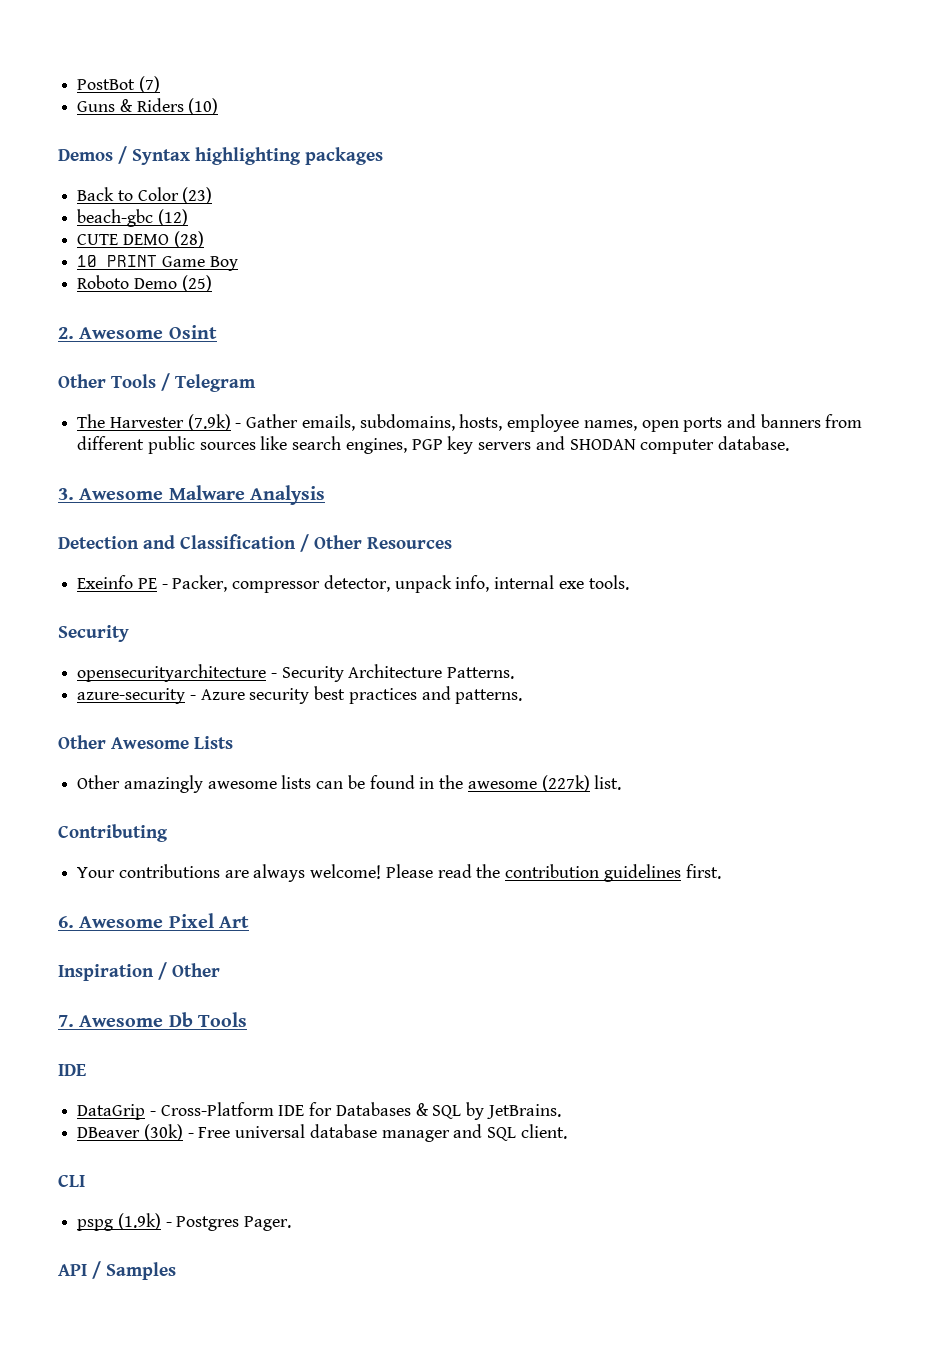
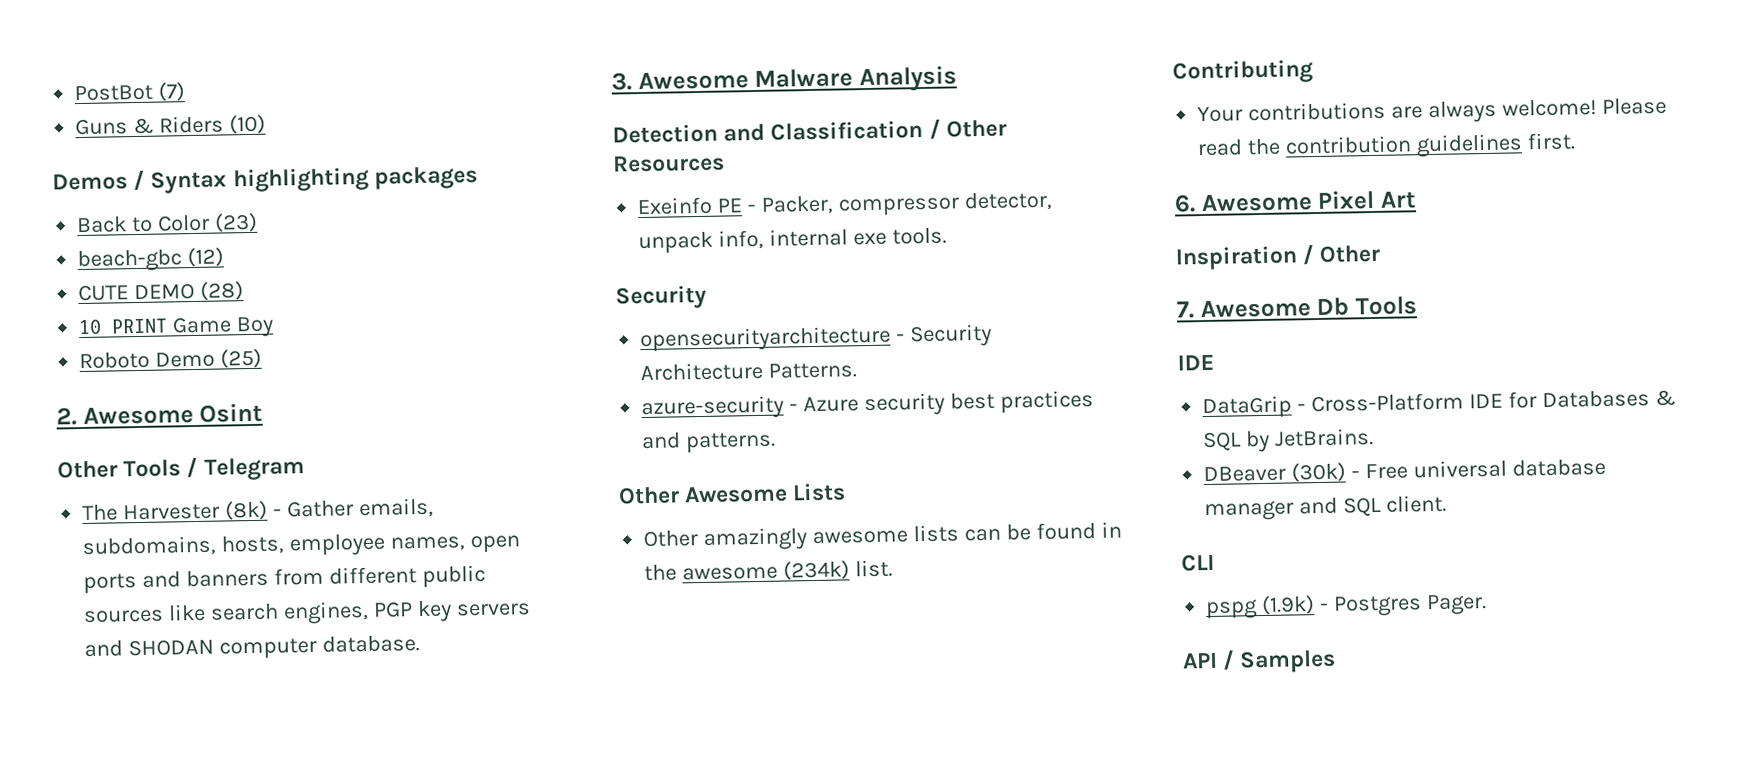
[187,414,231,431] (7.9k) -> [225,500,269,521] (8k)
[541,775,590,792] (227k) -> [783,560,851,581] (234k)

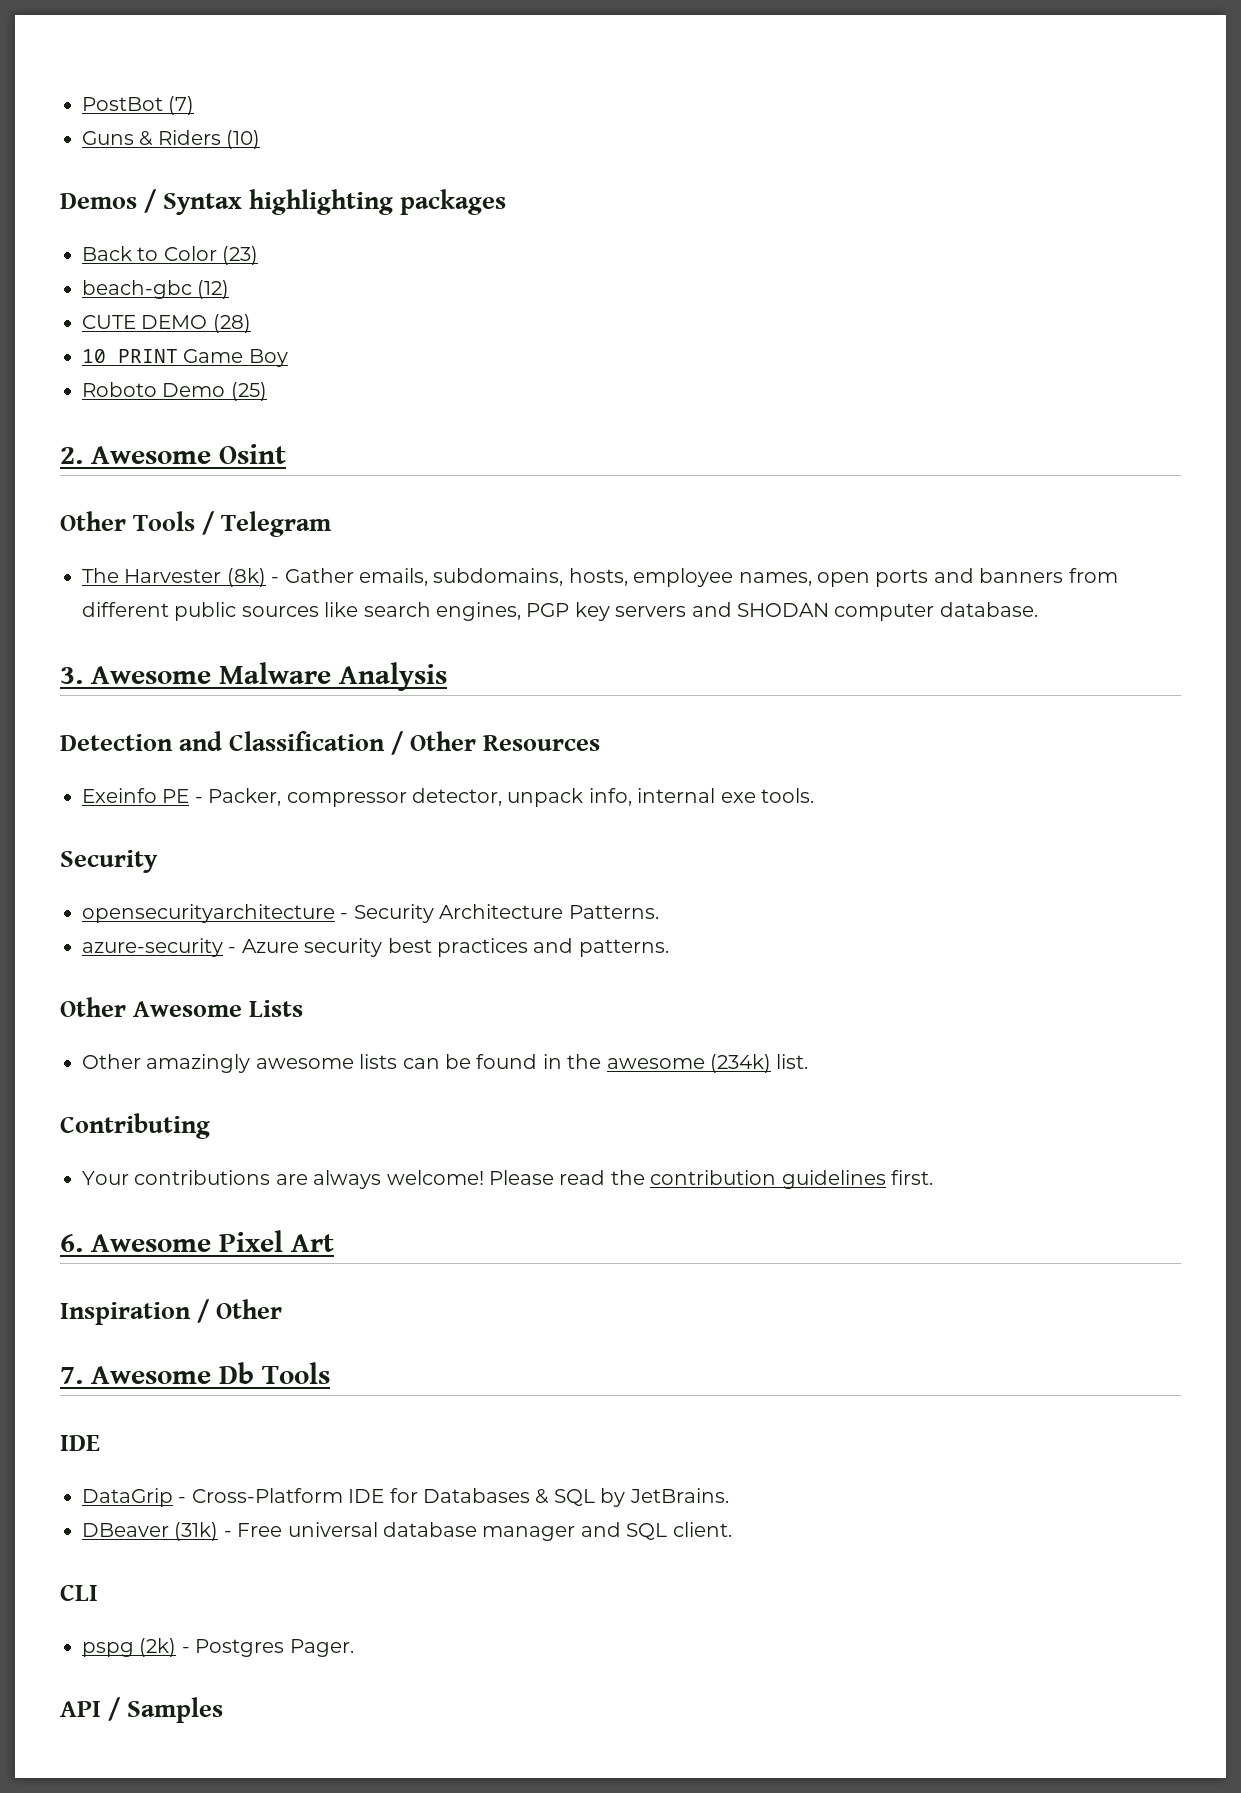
[1291,462,1347,483] (30k) -> [174,1522,219,1541] (31k)
[1261,595,1316,616] (1.9k) -> [139,1638,177,1657] (2k)

